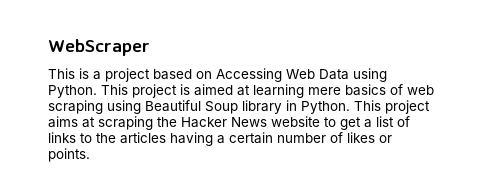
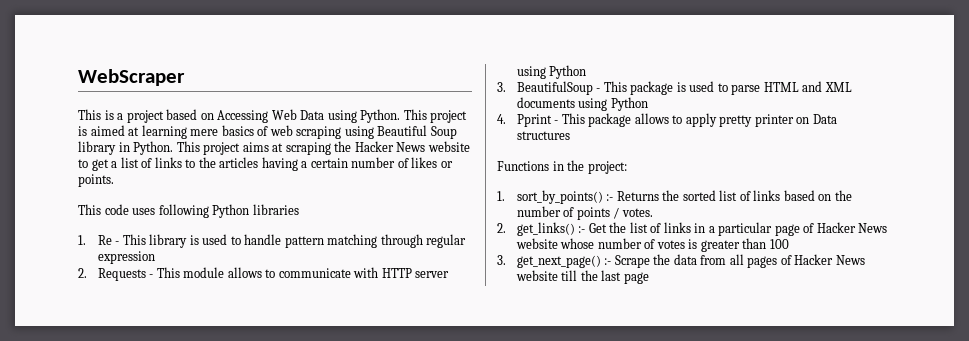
(90, 155) none -> [78,204,299,218] [78,234,467,248] [97,251,155,264] [78,267,450,281] [516,65,587,79] [497,81,852,95] [516,97,648,111] [497,113,837,127] [516,131,570,140] [497,160,627,174] [497,190,852,204] [516,206,653,220] [497,222,888,236] [515,238,789,252] [497,254,865,268] [515,270,649,284] // This code uses following Python libraries // 1. Re - This library is used to handle pattern matching through regular expression // 2. Requests - This module allows to communicate with HTTP server using Python // 3. BeautifulSoup - This package is used to parse HTML and XML documents using Python // 4. Pprint - This package allows to apply pretty printer on Data structures // Functions in the project: // 1. sort_by_points() :- Returns the sorted list of links based on the number of points / votes. // 2. get_links() :- Get the list of links in a particular page of Hacker News website whose number of votes is greater than 100 // 3. get_next_page() :- Scrape the data from all pages of Hacker News website till the last page

